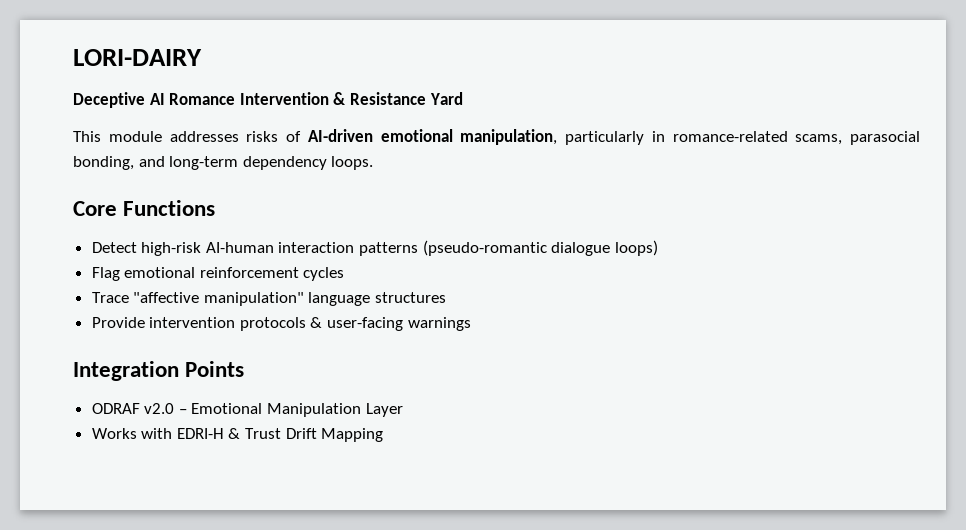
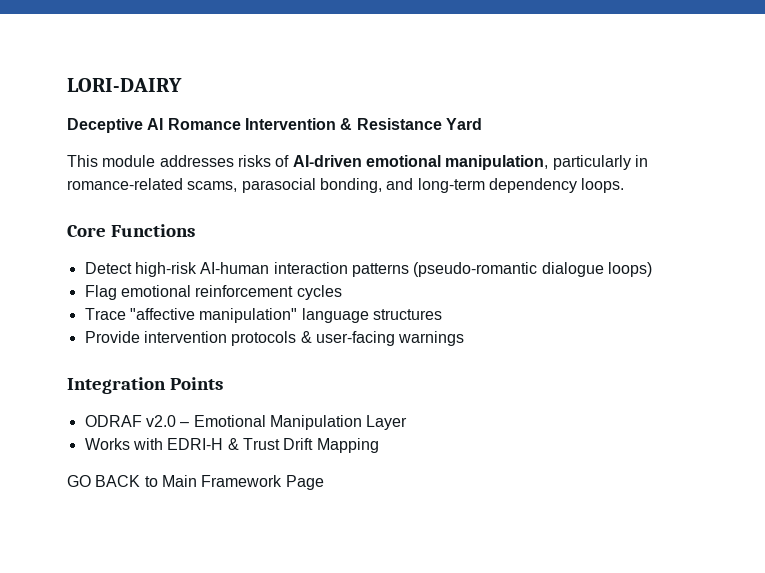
(384, 435) none -> [67,475,324,490] // GO BACK to Main Framework Page

